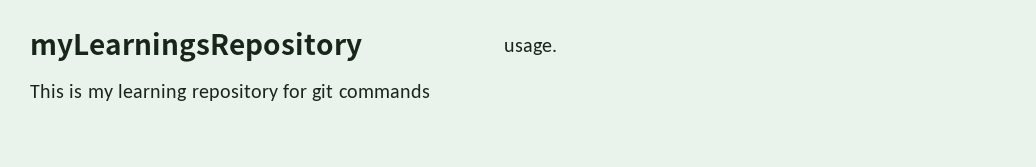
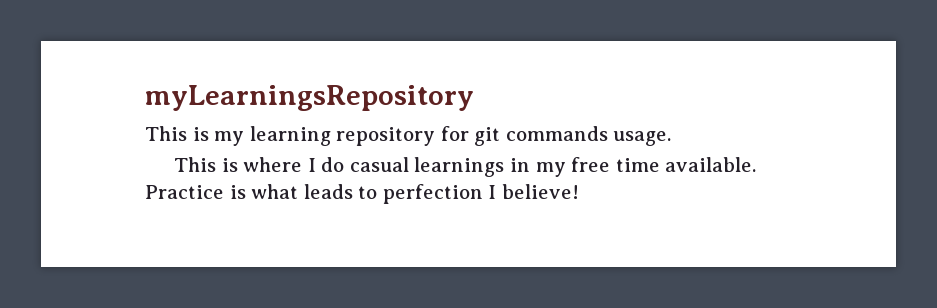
(557, 48) none -> [174,157,757,177] [145,184,579,204] // This is where I do casual learnings in my free time available. Practice is what leads to perfection I believe!

